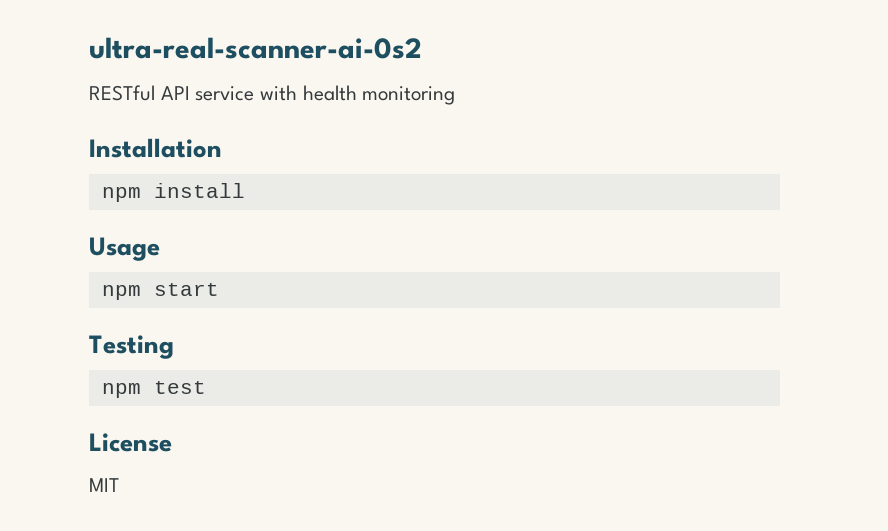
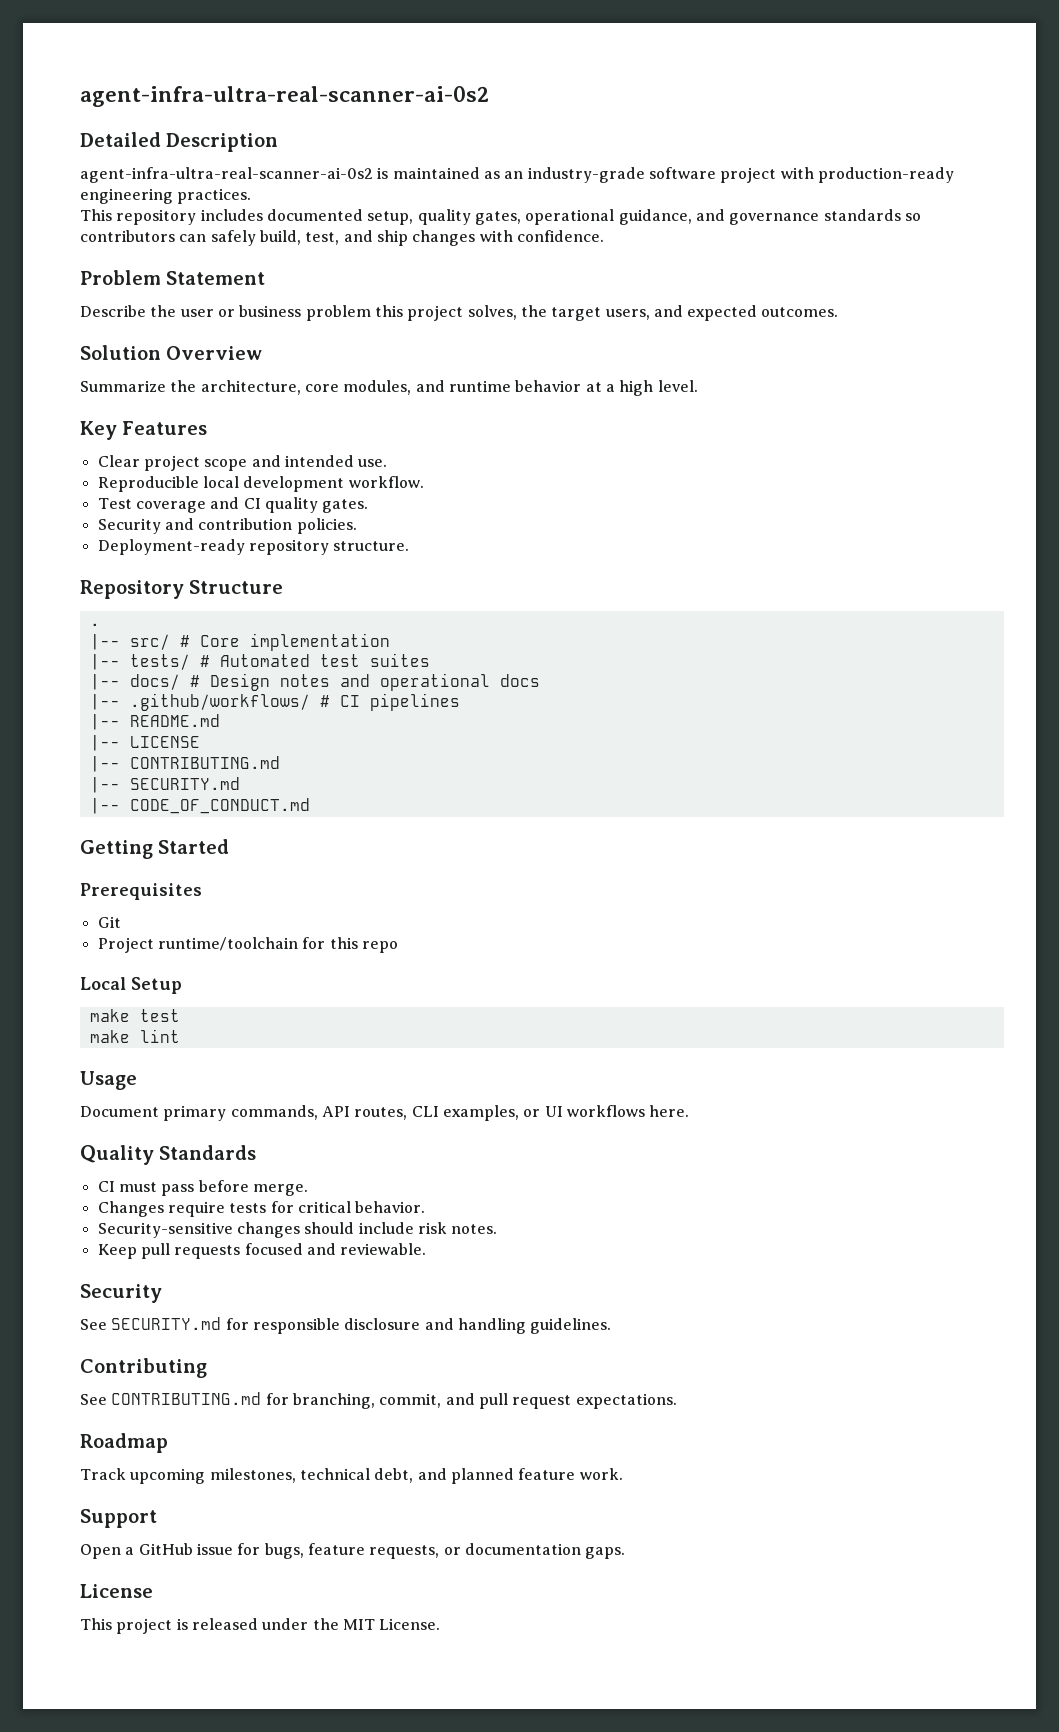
[89,37,422,59] [89,85,456,105] [89,138,222,158] [101,183,245,202] [89,237,160,261] [101,283,219,300] [89,335,174,359] [101,381,206,398] [89,433,172,452] [89,478,119,492] ultra-real-scanner-ai-0s2 // RESTful API service with health monitoring // Installation // npm install // Usage // npm start // Testing // npm test // License // MIT -> [80,86,489,107] [80,132,279,152] [80,167,954,183] [80,188,252,204] [80,209,921,225] [80,230,604,246] [80,270,266,285] [80,305,839,321] [80,345,263,360] [80,380,698,396] [80,421,208,440] [97,455,388,471] [97,476,424,492] [97,497,369,513] [97,518,357,534] [97,539,410,555] [80,580,284,599] [89,623,100,626] [89,633,390,651] [89,653,430,670] [89,673,540,691] [89,693,460,711] [89,714,220,730] [89,735,200,751] [89,756,280,772] [89,777,240,793] [89,798,310,814] [80,839,230,859] [80,883,202,900] [97,916,121,928] [97,937,398,953] [80,977,182,994] [89,1009,180,1022] [89,1029,180,1043] [80,1071,137,1090] [80,1105,690,1121] [80,1145,257,1165] [97,1180,308,1196] [97,1201,426,1217] [97,1222,498,1238] [97,1243,427,1259] [80,1284,162,1303] [80,1317,612,1334] [80,1358,207,1378] [80,1392,677,1409] [80,1433,168,1453] [80,1468,623,1484] [80,1509,157,1528] [80,1543,626,1559] [80,1584,153,1598] [80,1618,441,1634] agent-infra-ultra-real-scanner-ai-0s2 // Detailed Description // agent-infra-ultra-real-scanner-ai-0s2 is maintained as an industry-grade software project with production-ready engineering practices. // This repository includes documented setup, quality gates, operational guidance, and governance standards so contributors can safely build, test, and ship changes with confidence. // Problem Statement // Describe the user or business problem this project solves, the target users, and expected outcomes. // Solution Overview // Summarize the architecture, core modules, and runtime behavior at a high level. // Key Features // Clear project scope and intended use. // Reproducible local development workflow. // Test coverage and CI quality gates. // Security and contribution policies. // Deployment-ready repository structure. // Repository Structure // . // |-- src/ # Core implementation // |-- tests/ # Automated test suites // |-- docs/ # Design notes and operational docs // |-- .github/workflows/ # CI pipelines // |-- README.md // |-- LICENSE // |-- CONTRIBUTING.md // |-- SECURITY.md // |-- CODE_OF_CONDUCT.md // Getting Started // Prerequisites // Git // Project runtime/toolchain for this repo // Local Setup // make test // make lint // Usage // Document primary commands, API routes, CLI examples, or UI workflows here. // Quality Standards // CI must pass before merge. // Changes require tests for critical behavior. // Security-sensitive changes should include risk notes. // Keep pull requests focused and reviewable. // Security // See SECURITY.md for responsible disclosure and handling guidelines. // Contributing // See CONTRIBUTING.md for branching, commit, and pull request expectations. // Roadmap // Track upcoming milestones, technical debt, and planned feature work. // Support // Open a GitHub issue for bugs, feature requests, or documentation gaps. // License // This project is released under the MIT License.

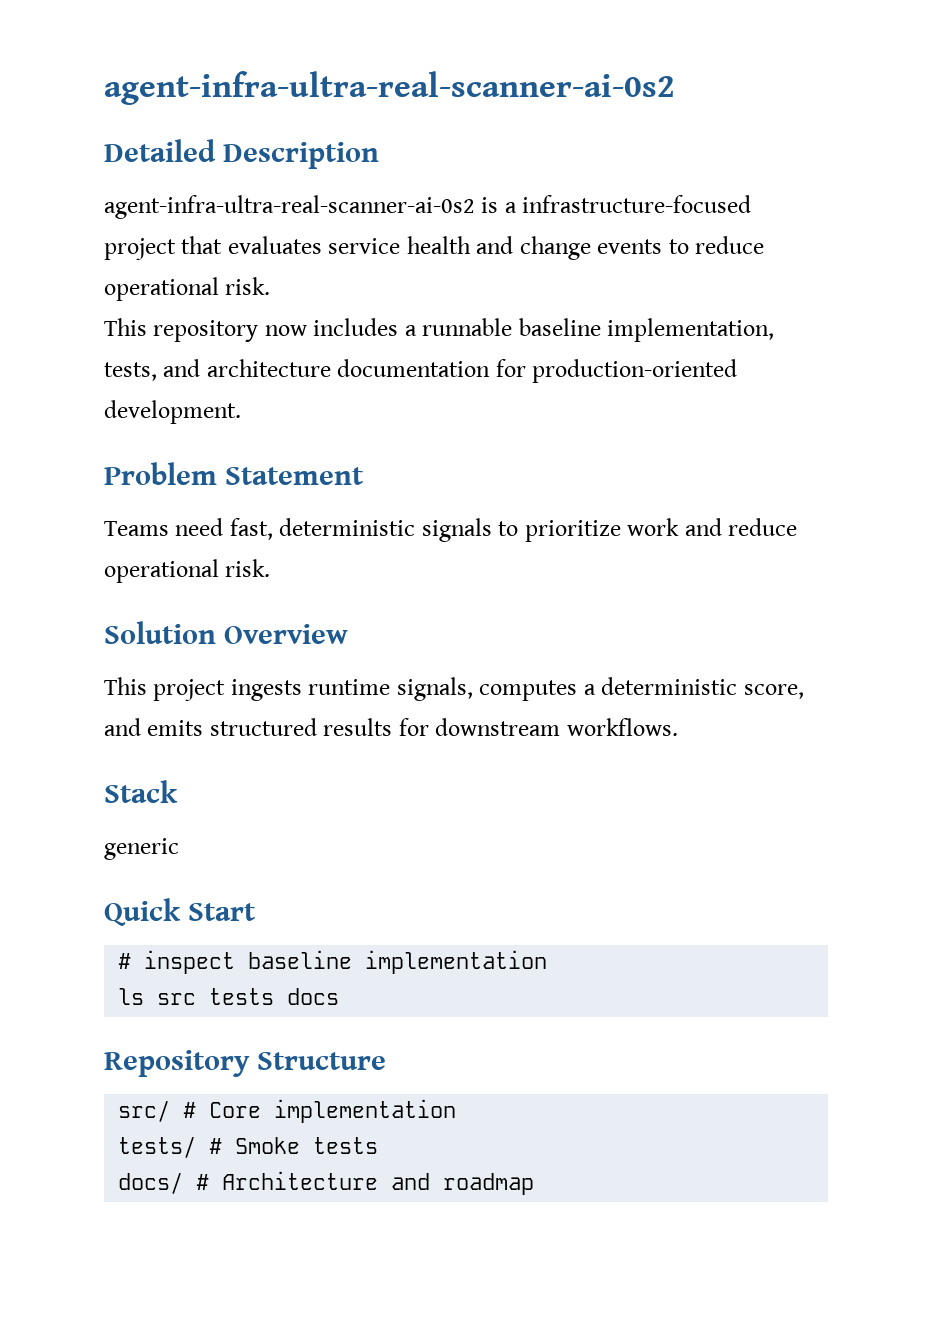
[392,167,954,183] [80,188,252,204] [80,209,921,225] [80,230,604,246] [80,270,266,285] [80,305,839,321] [80,345,263,360] [80,380,698,396] [80,421,208,440] [97,455,388,471] [97,476,424,492] [97,497,369,513] [97,518,357,534] [97,539,410,555] maintained as an industry-grade software project with production-ready engineering practices. // This repository includes documented setup, quality gates, operational guidance, and governance standards so contributors can safely build, test, and ship changes with confidence. // Problem Statement // Describe the user or business problem this project solves, the target users, and expected outcomes. // Solution Overview // Summarize the architecture, core modules, and runtime behavior at a high level. // Key Features // Clear project scope and intended use. // Reproducible local development workflow. // Test coverage and CI quality gates. // Security and contribution policies. // Deployment-ready repository structure. -> [504,195,752,213] [104,236,765,260] [104,277,271,301] [104,318,775,342] [104,359,738,383] [104,400,241,424] [104,462,365,485] [104,518,798,542] [104,559,271,583] [104,621,349,644] [104,677,804,701] [104,718,678,736] [104,780,178,803] [104,838,179,860] [104,898,257,926] [118,950,548,974] [118,988,340,1005] a infrastructure-focused project that evaluates service health and change events to reduce operational risk. // This repository now includes a runnable baseline implementation, tests, and architecture documentation for production-oriented development. // Problem Statement // Teams need fast, deterministic signals to prioritize work and reduce operational risk. // Solution Overview // This project ingests runtime signals, computes a deterministic score, and emits structured results for downstream workflows. // Stack // generic // Quick Start // # inspect baseline implementation // ls src tests docs
[89,623,100,626] [89,634,120,650] . // |-- -> (387, 1061) none
[89,654,120,670] |-- -> (457, 1111) none
[219,653,430,667] [89,673,540,691] [89,693,460,711] [89,714,220,730] [89,735,200,751] [89,756,280,772] [89,777,240,793] [89,798,310,814] [80,839,230,859] [80,883,202,900] [97,916,121,928] [97,937,398,953] [80,977,182,994] [89,1009,180,1022] [89,1029,180,1043] [80,1071,137,1090] [80,1105,690,1121] [80,1145,257,1165] [97,1180,308,1196] [97,1201,426,1217] [97,1222,498,1238] [97,1243,427,1259] [80,1284,162,1303] [80,1317,612,1334] [80,1358,207,1378] [80,1392,677,1409] [80,1433,168,1453] [80,1468,623,1484] [80,1509,157,1528] [80,1543,626,1559] [80,1584,153,1598] [80,1618,441,1634] Automated test suites // |-- docs/ # Design notes and operational docs // |-- .github/workflows/ # CI pipelines // |-- README.md // |-- LICENSE // |-- CONTRIBUTING.md // |-- SECURITY.md // |-- CODE_OF_CONDUCT.md // Getting Started // Prerequisites // Git // Project runtime/toolchain for this repo // Local Setup // make test // make lint // Usage // Document primary commands, API routes, CLI examples, or UI workflows here. // Quality Standards // CI must pass before merge. // Changes require tests for critical behavior. // Security-sensitive changes should include risk notes. // Keep pull requests focused and reviewable. // Security // See SECURITY.md for responsible disclosure and handling guidelines. // Contributing // See CONTRIBUTING.md for branching, commit, and pull request expectations. // Roadmap // Track upcoming milestones, technical debt, and planned feature work. // Support // Open a GitHub issue for bugs, feature requests, or documentation gaps. // License // This project is released under the MIT License. -> [235,1137,379,1154] [118,1171,535,1195] Smoke tests // docs/ # Architecture and roadmap

